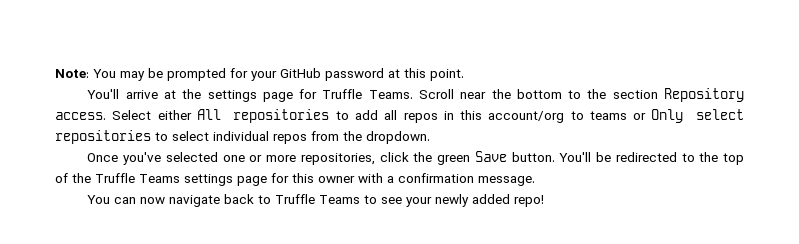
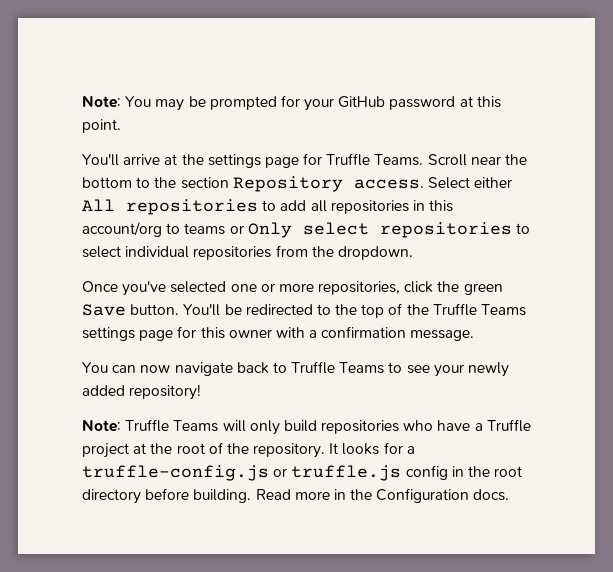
[403,113,438,123] repos -> [330,200,409,214] repositories
[273,134,307,144] repos -> [193,246,272,260] repositories
[514,195,545,207] repo! -> [129,384,202,400] [82,419,531,435] [82,442,415,458] [82,465,523,481] [82,488,510,504] repository! // Note: Truffle Teams will only build repositories who have a Truffle project at the root of the repository. It looks for a truffle-config.js or truffle.js config in the root directory before building. Read more in the Configuration docs.

